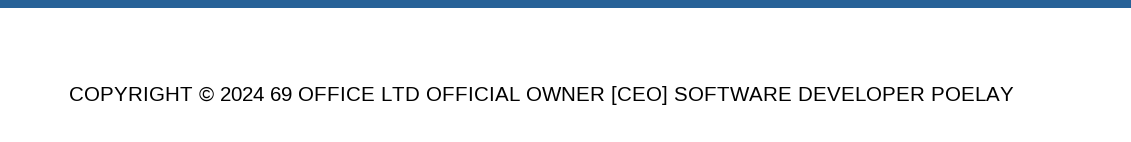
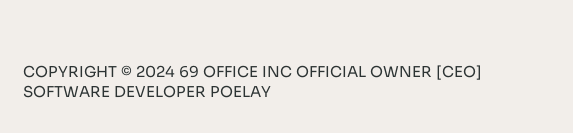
[381,87,420,101] LTD -> [262,65,293,78] INC

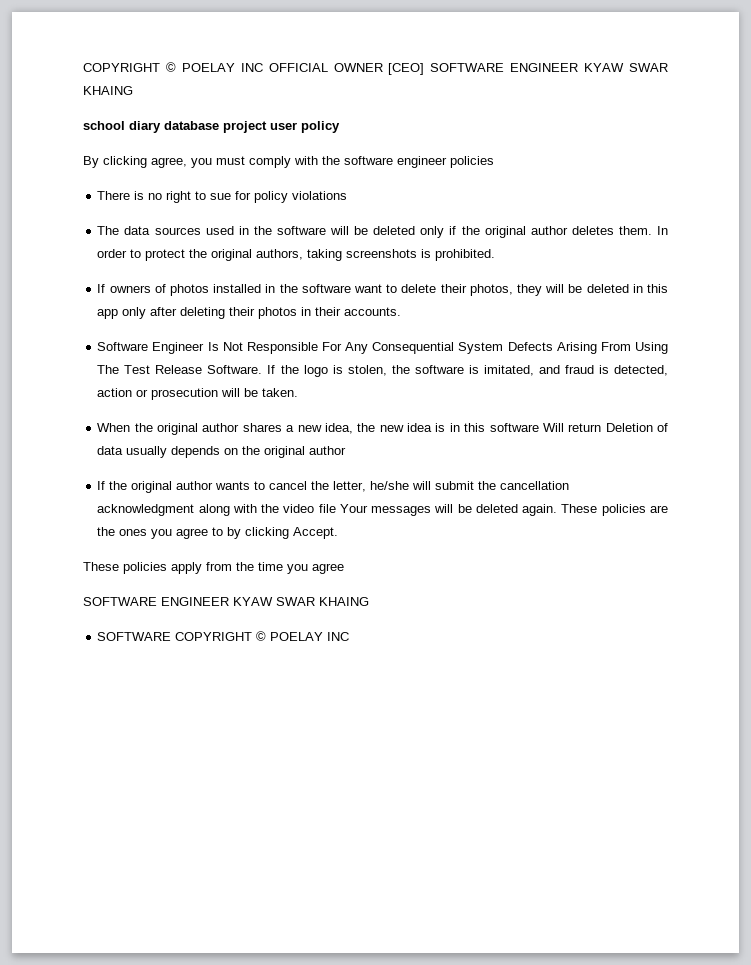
[23,65,259,78] COPYRIGHT © 2024 69 OFFICE -> [83,62,235,72] COPYRIGHT © POELAY
[114,85,272,98] DEVELOPER POELAY -> [510,63,668,72] [83,86,133,95] [83,121,340,133] [83,156,494,168] [97,191,348,203] [97,226,669,238] [97,249,496,261] [97,284,669,296] [97,307,402,319] [97,342,668,354] [97,365,668,377] [97,388,299,400] [97,423,668,435] [97,446,347,458] [97,481,570,493] [97,504,669,516] [97,527,339,539] [83,562,344,574] [83,597,369,606] [97,631,350,641] ENGINEER KYAW SWAR KHAING // school diary database project user policy // By clicking agree, you must comply with the software engineer policies // There is no right to sue for policy violations // The data sources used in the software will be deleted only if the original author deletes them. In order to protect the original authors, taking screenshots is prohibited. // If owners of photos installed in the software want to delete their photos, they will be deleted in this app only after deleting their photos in their accounts. // Software Engineer Is Not Responsible For Any Consequential System Defects Arising From Using The Test Release Software. If the logo is stolen, the software is imitated, and fraud is detected, action or prosecution will be taken. // When the original author shares a new idea, the new idea is in this software Will return Deletion of data usually depends on the original author // If the original author wants to cancel the letter, he/she will submit the cancellation acknowledgment along with the video file Your messages will be deleted again. These policies are the ones you agree to by clicking Accept. // These policies apply from the time you agree // SOFTWARE ENGINEER KYAW SWAR KHAING // SOFTWARE COPYRIGHT © POELAY INC

